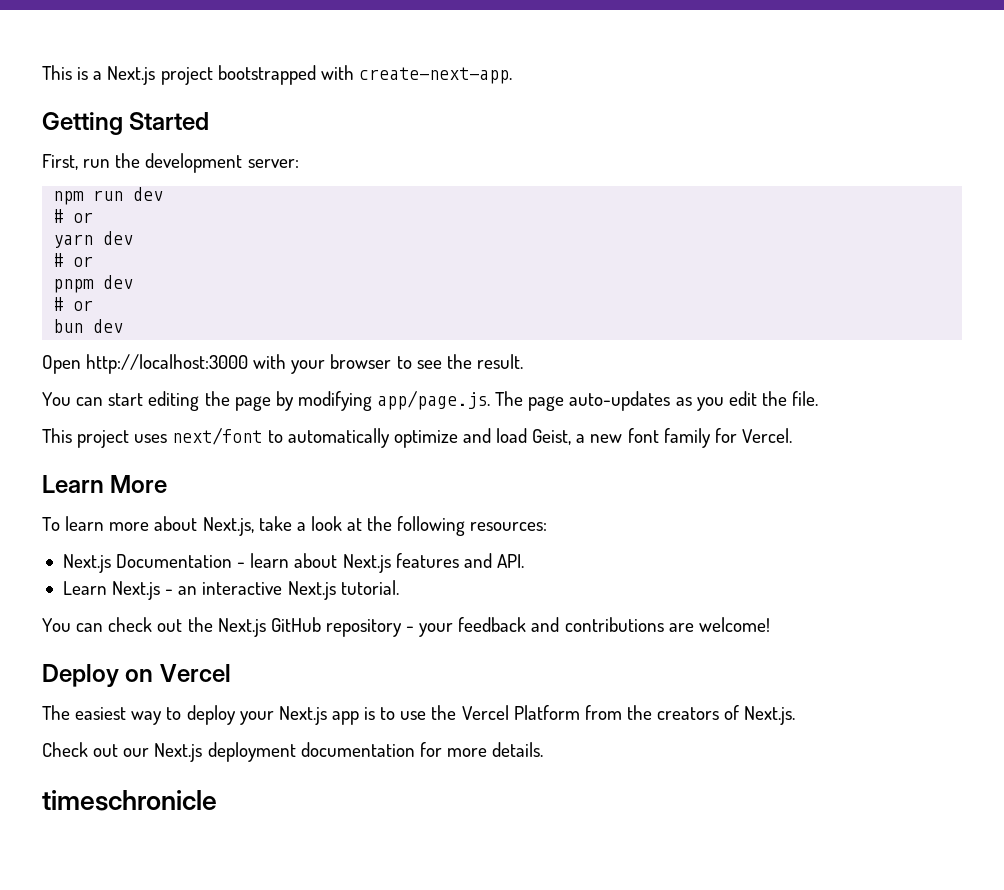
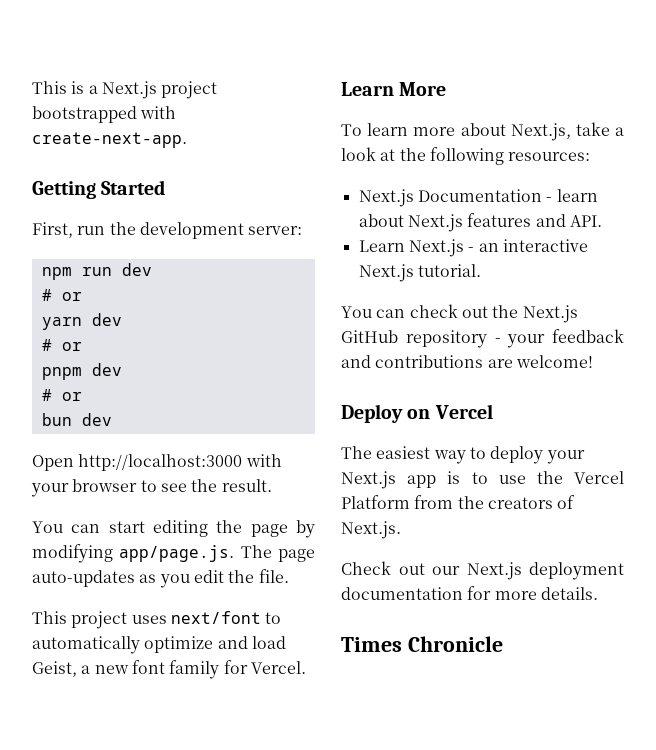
[42,790,217,811] timeschronicle -> [341,636,503,652] Times Chronicle

